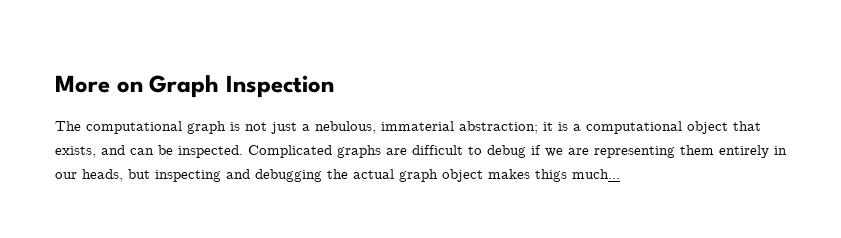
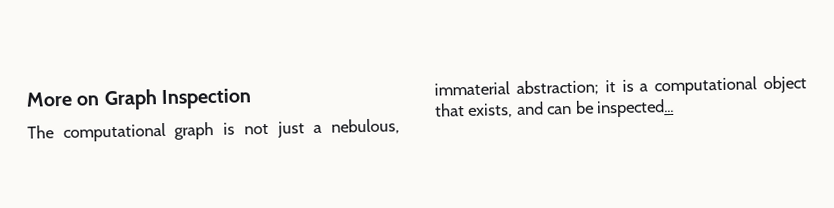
[178,145,787,158] [55,169,620,182] inspected. Complicated graphs are difficult to debug if we are representing them entirely in our heads, but inspecting and debugging the actual graph object makes thigs much... -> [596,98,675,118] inspected...

